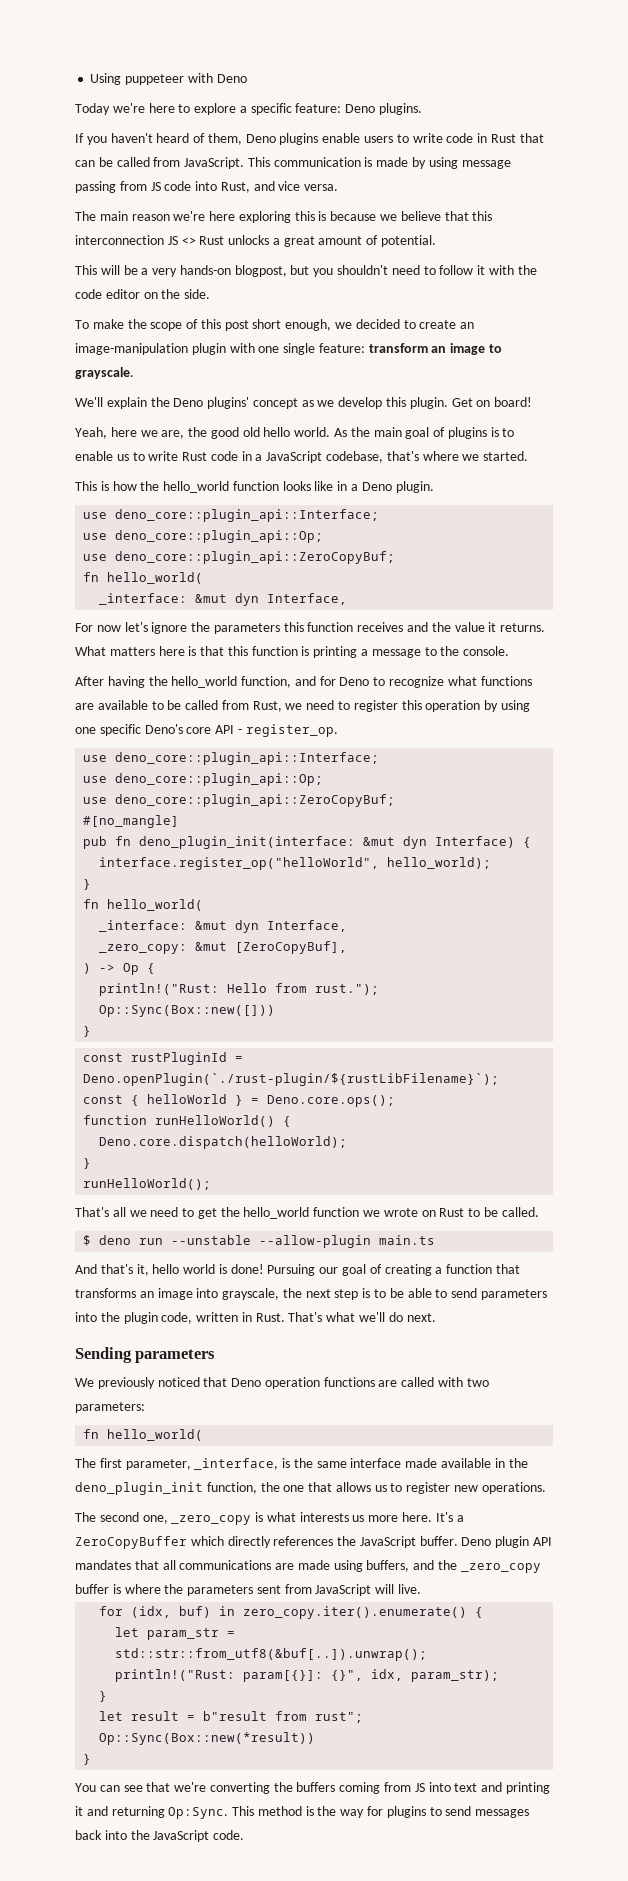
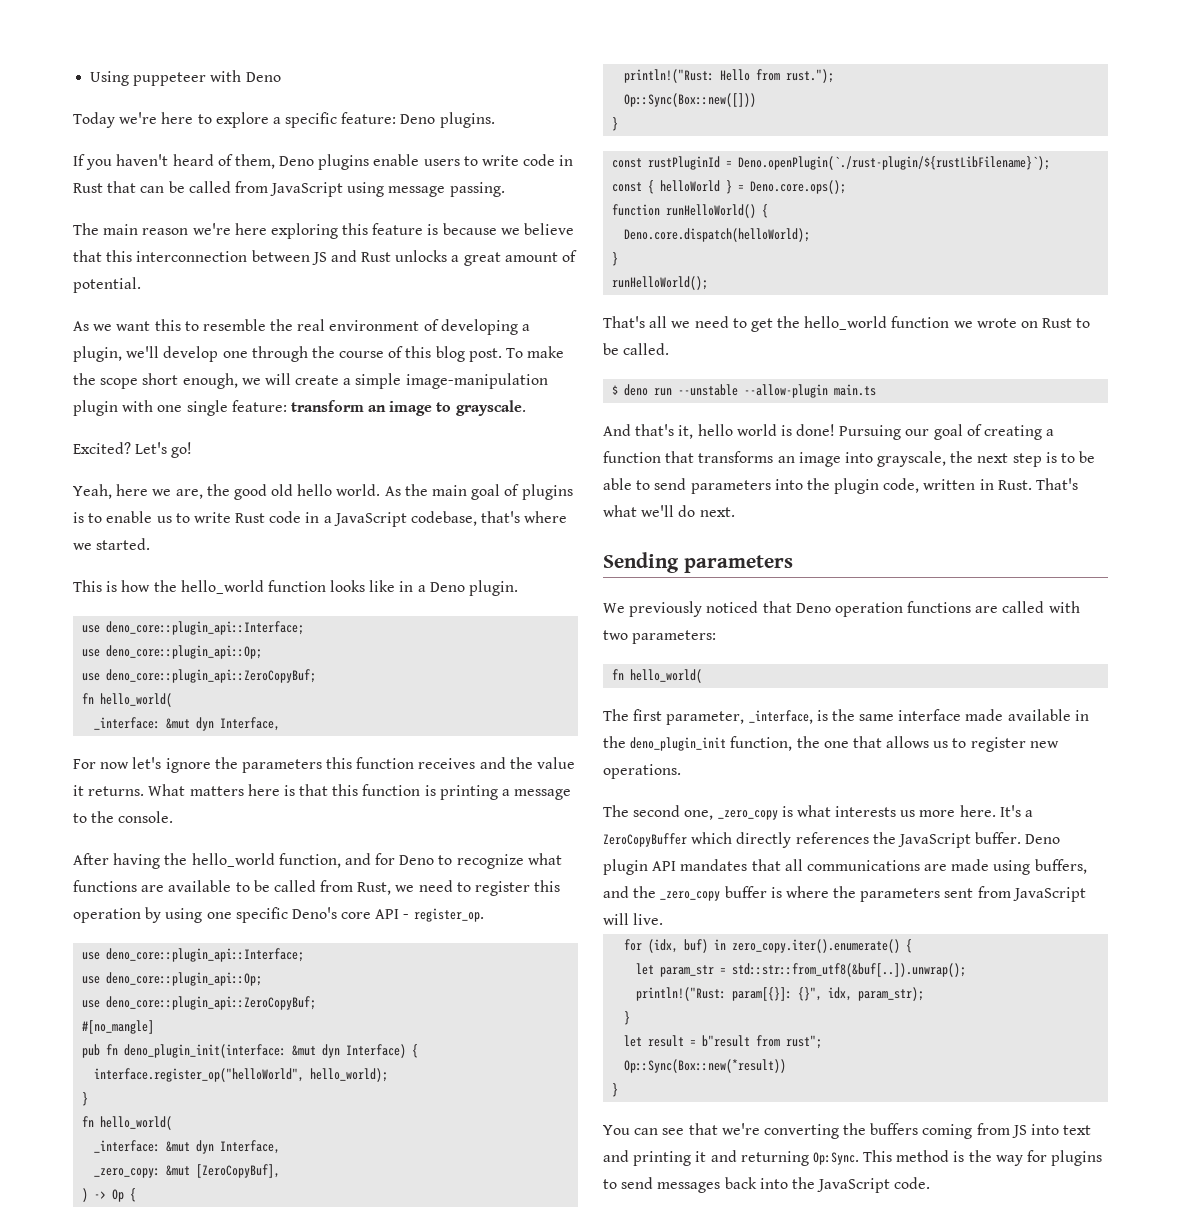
[184,157,511,169] [75,181,339,193] JavaScript. This communication is made by using message passing from JS code into Rust, and vice versa. -> [270,182,505,197] JavaScript using message passing.
(315, 216) none -> [372,223,424,235] feature
[167,236,196,245] JS <> -> [251,250,357,265] between JS and
[75,265,537,277] [75,289,211,299] [75,319,475,331] This will be a very hands-on blogpost, but you shouldn't need to follow it with the code editor on the side. // To make the scope of this post short enough, we decided to create an -> [73,319,531,335] [73,346,565,362] [73,373,402,389] As we want this to resemble the real environment of developing a plugin, we'll develop one through the course of this blog post. To make the scope short enough, we will create a simple
[75,397,533,409] We'll explain the Deno plugins' concept as we develop this plugin. Get on board! -> [73,442,193,458] Excited? Let's go!

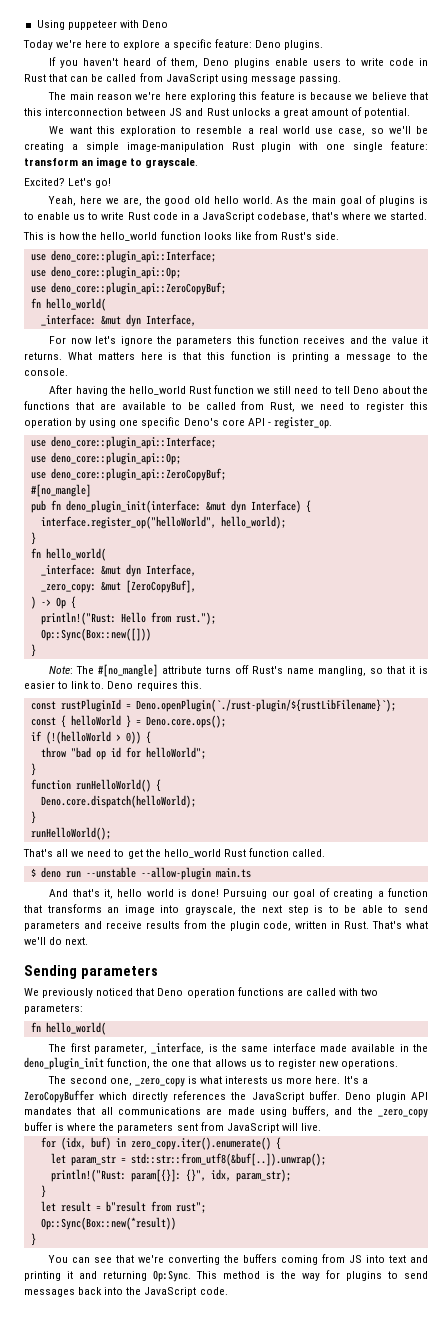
[73,321,113,331] As we -> [49,126,65,134] We
(181, 325) none -> [120,126,177,136] exploration
[270,319,531,335] [73,346,565,362] [73,373,340,389] the real environment of developing a plugin, we'll develop one through the course of this blog post. To make the scope short enough, we will create -> [247,126,428,136] [24,142,64,152] a real world use case, so we'll be creating
(548, 381) none -> [231,142,254,150] Rust
[399,580,519,596] in a Deno plugin. -> [254,231,340,240] from Rust's side.
[278,853,562,869] [73,880,137,892] function, and for Deno to recognize what functions -> [188,385,429,394] [24,401,94,410] Rust function we still need to tell Deno about the functions that
(619, 124) none -> [49,664,429,677] [24,681,202,691] // Note: The #[no_mangle] attribute turns off Rust's name mangling, so that it is easier to link to. Deno requires this.
(847, 187) none -> [30,731,151,744] [40,747,206,760] [30,763,36,776] // if (!(helloWorld > 0)) { // throw "bad op id for helloWorld"; // }
[891,316,1091,328] [603,343,619,355] function we wrote on Rust to be -> [223,848,289,857] Rust function
[774,479,803,490] into -> [83,920,207,929] and receive results from

